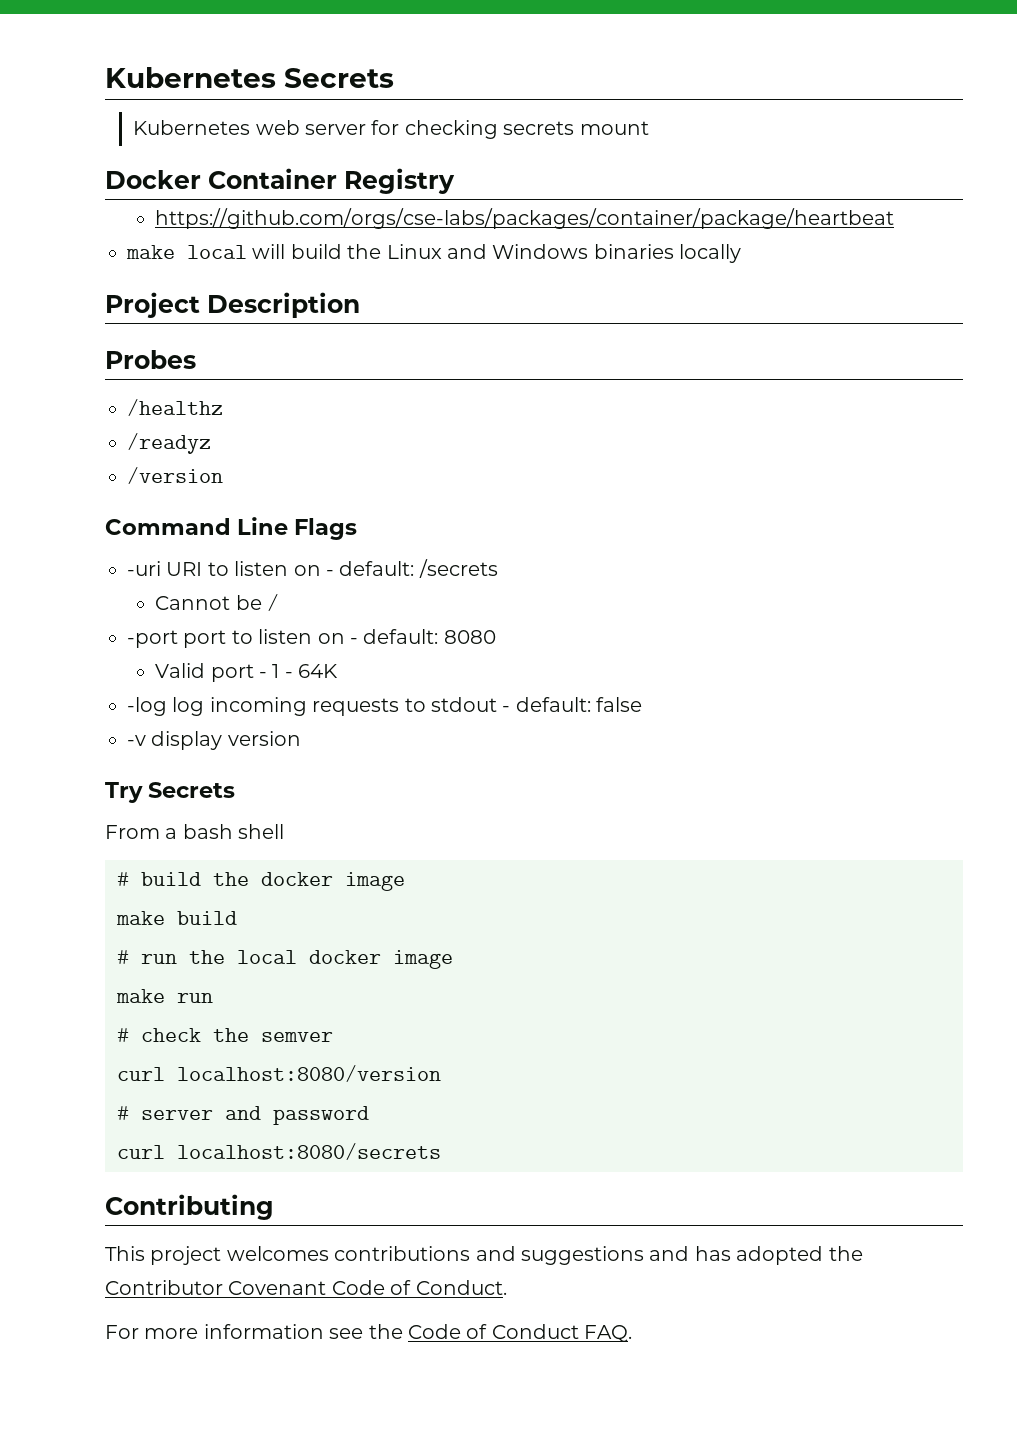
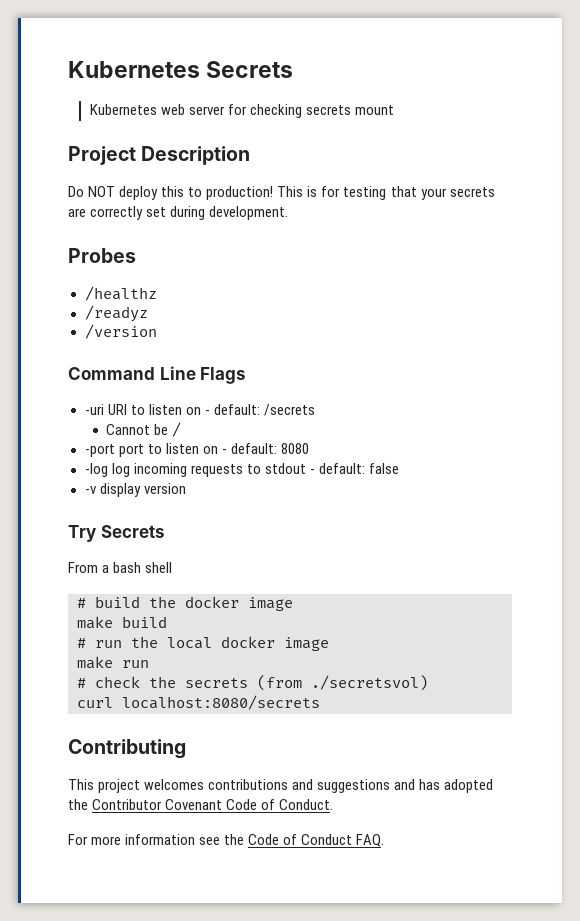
[105,168,455,194] [155,208,895,229] [126,244,742,263] [105,292,360,318] Docker Container Registry // https://github.com/orgs/cse-labs/packages/container/package/heartbeat // make local will build the Linux and Windows binaries locally // Project Description -> [68,146,251,165] [68,186,495,200] [68,206,289,220] Project Description // Do NOT deploy this to production! This is for testing that your secrets are correctly set during development.
[155,663,339,682] // Valid port - 1 - 64K -> (309, 448) none
[261,1032,333,1042] [117,1065,441,1082] [117,1106,369,1125] semver // curl localhost:8080/version // # server and password -> [185,675,428,691] secrets (from ./secretsvol)

